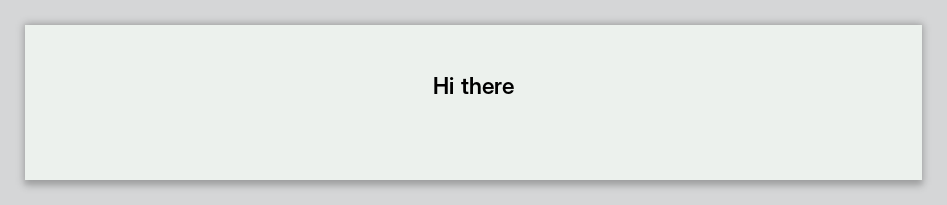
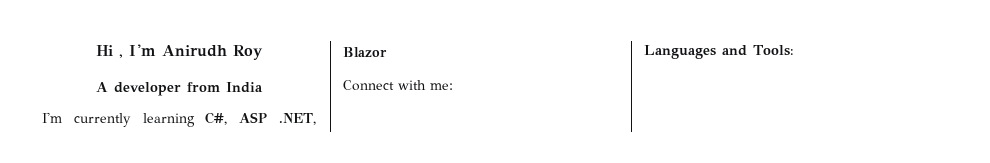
[460,77,514,94] there -> [119,44,263,60] [96,82,263,96] [42,112,317,127] [343,47,387,57] [343,80,453,91] [644,45,794,59] , I'm Anirudh Roy // A developer from India // I'm currently learning C#, ASP .NET, Blazor // Connect with me: // Languages and Tools:

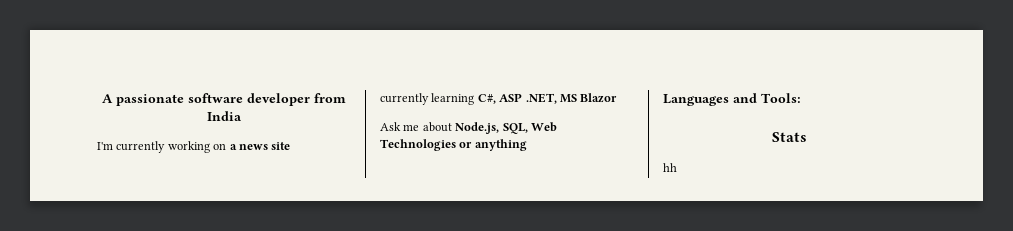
[96,44,263,60] [96,82,108,92] Hi , I'm Anirudh Roy // A -> [101,93,243,106] A passionate software
(131, 120) none -> [167,141,291,153] [380,93,429,105] working on a news site // currently
(317, 119) none -> [559,94,577,103] MS
[343,80,453,91] Connect with me: -> [380,122,557,134] [380,139,527,151] Ask me about Node.js, SQL, Web Technologies or anything
(794, 50) none -> [772,132,807,142] [663,163,677,172] // Stats // hh

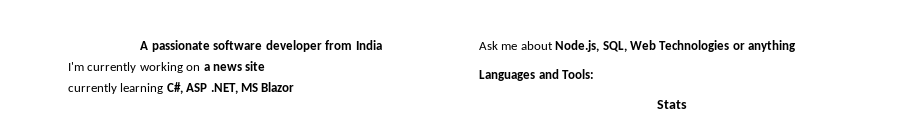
[663,163,677,172] // hh -> (687, 104) none

